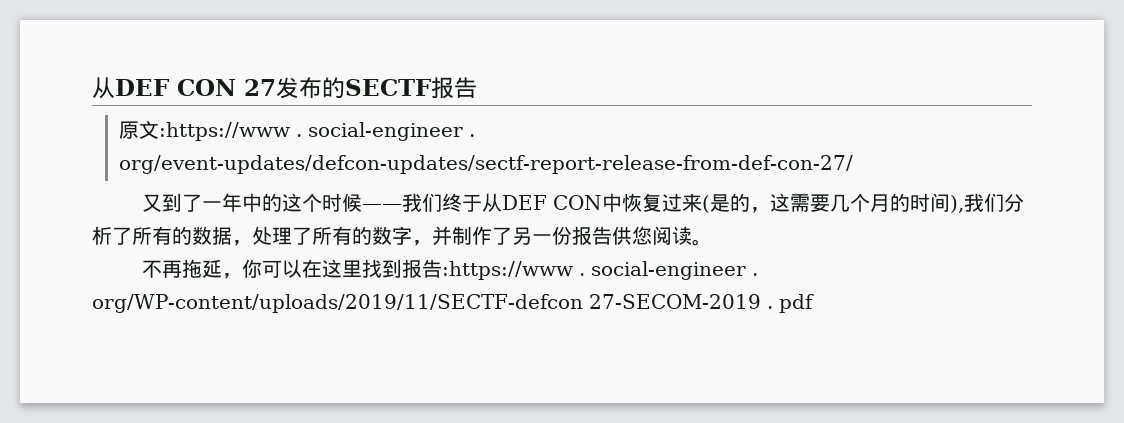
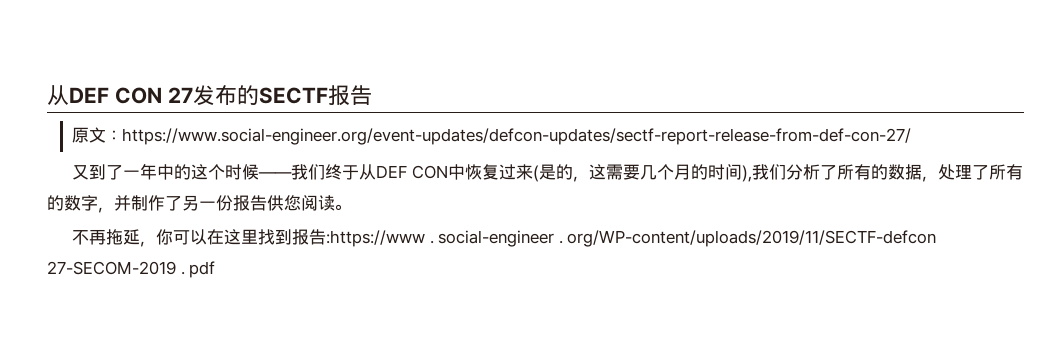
[159,122,476,141] [119,155,854,174] :https://www . social-engineer . org/event-updates/defcon-updates/sectf-report-release-from-def-con-27/ -> [105,128,911,145] ：https://www.social-engineer.org/event-updates/defcon-updates/sectf-report-release-from-def-con-27/

